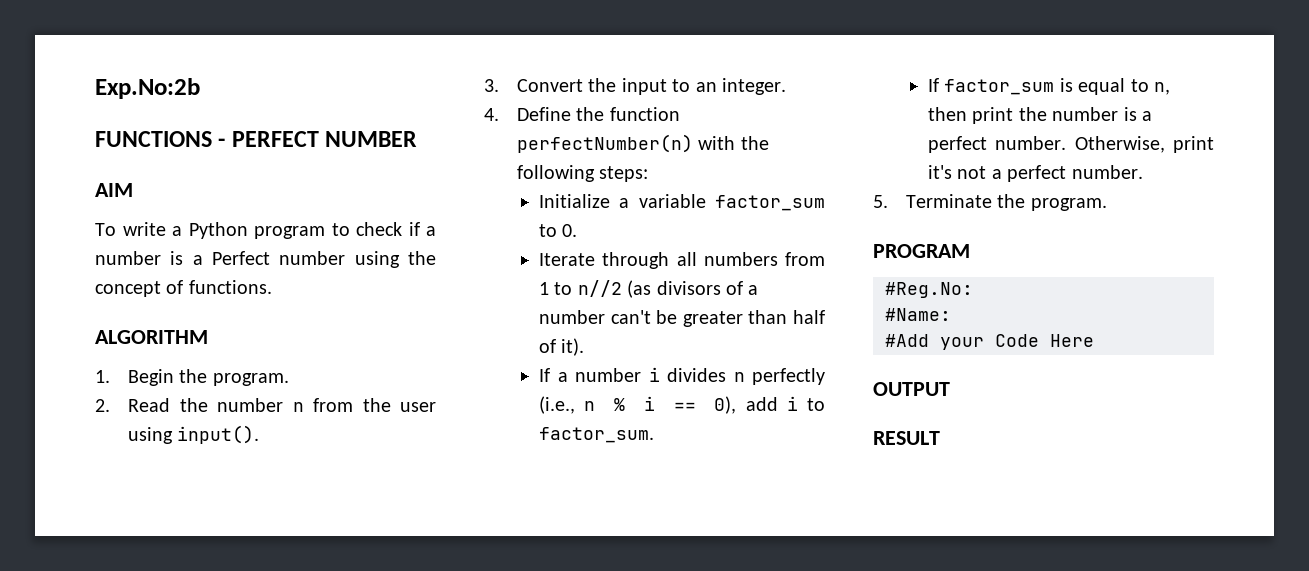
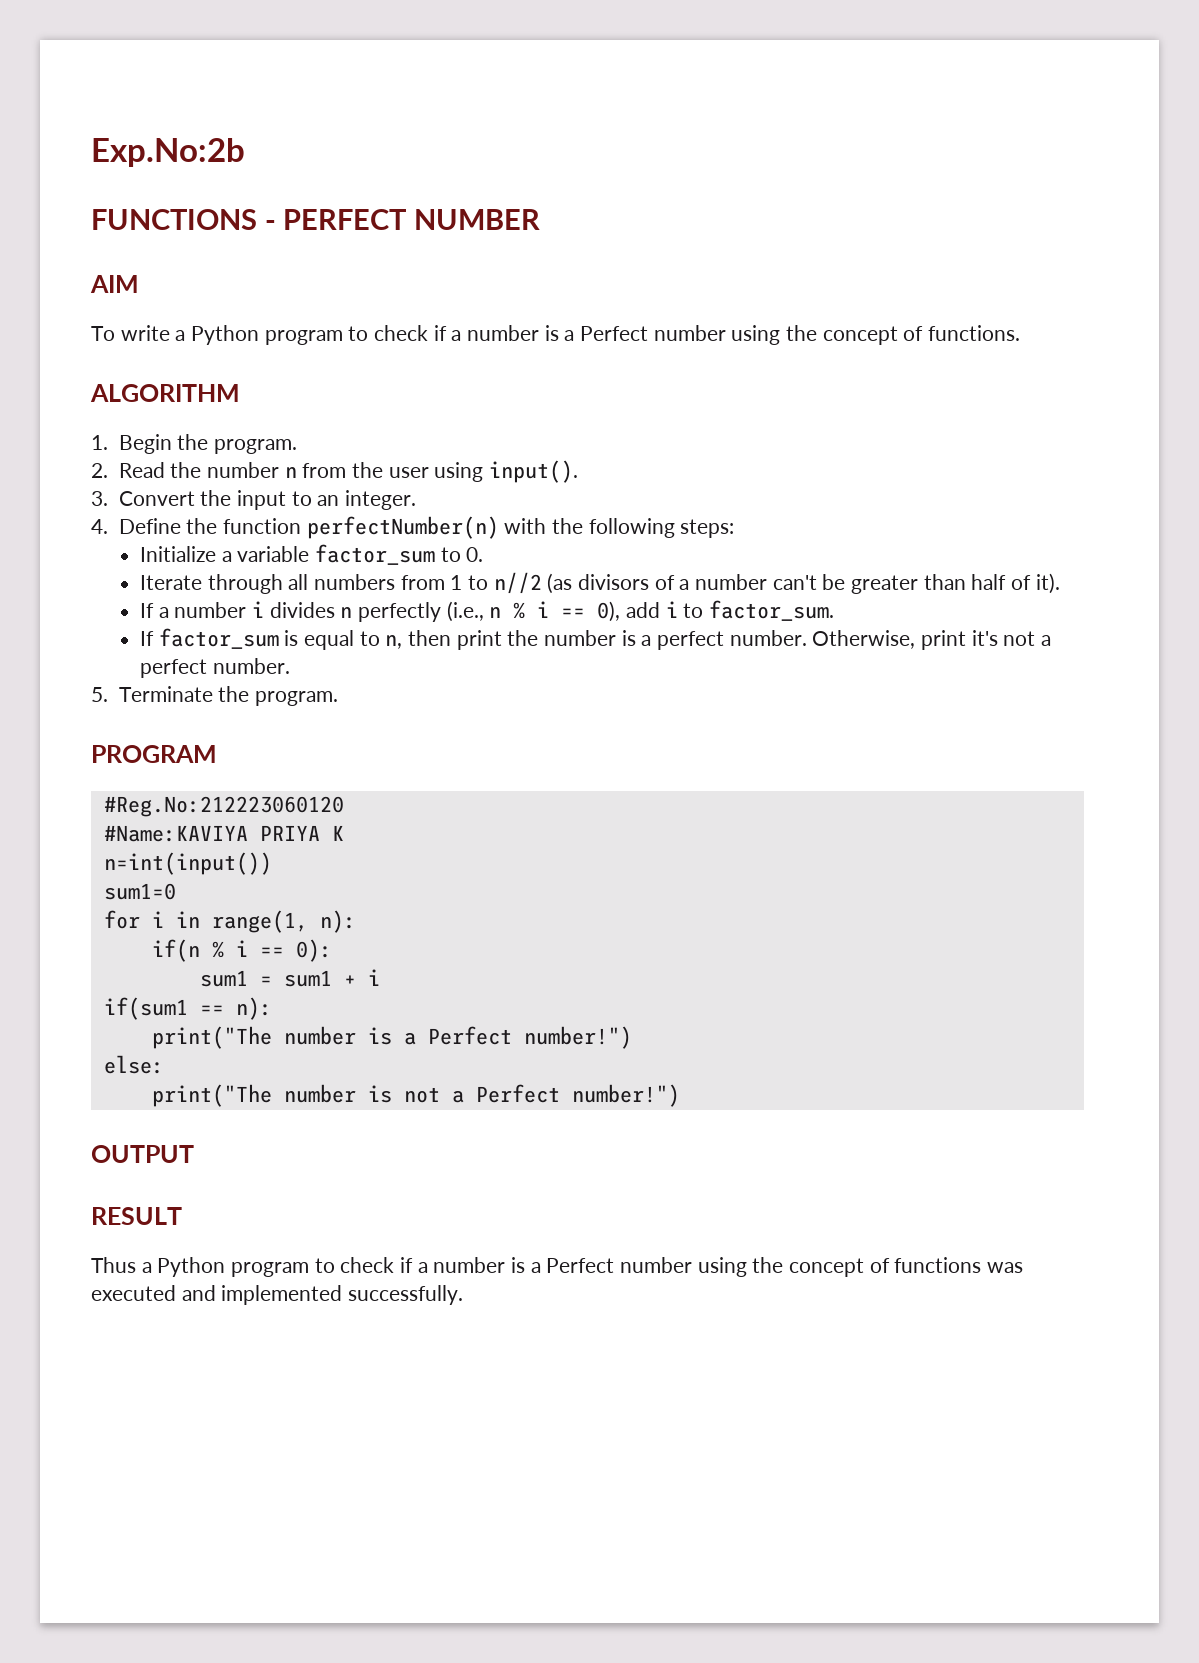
[885,282,973,298] [885,308,951,321] [885,334,1094,350] [873,382,950,396] [873,431,940,445] #Reg.No: // #Name: // #Add your Code Here // OUTPUT // RESULT -> [103,796,344,817] [103,825,344,842] [103,852,272,875] [103,883,176,900] [103,910,356,933] [151,939,332,962] [199,969,380,987] [103,997,272,1020] [151,1026,632,1049] [103,1055,164,1074] [151,1084,680,1107] [91,1145,194,1163] [91,1207,182,1225] [91,1257,1024,1277] [91,1285,464,1305] #Reg.No:212223060120 // #Name:KAVIYA PRIYA K // n=int(input()) // sum1=0 // for i in range(1, n): // if(n % i == 0): // sum1 = sum1 + i // if(sum1 == n): // print("The number is a Perfect number!") // else: // print("The number is not a Perfect number!") // OUTPUT // RESULT // Thus a Python program to check if a number is a Perfect number using the concept of functions was executed and implemented successfully.

